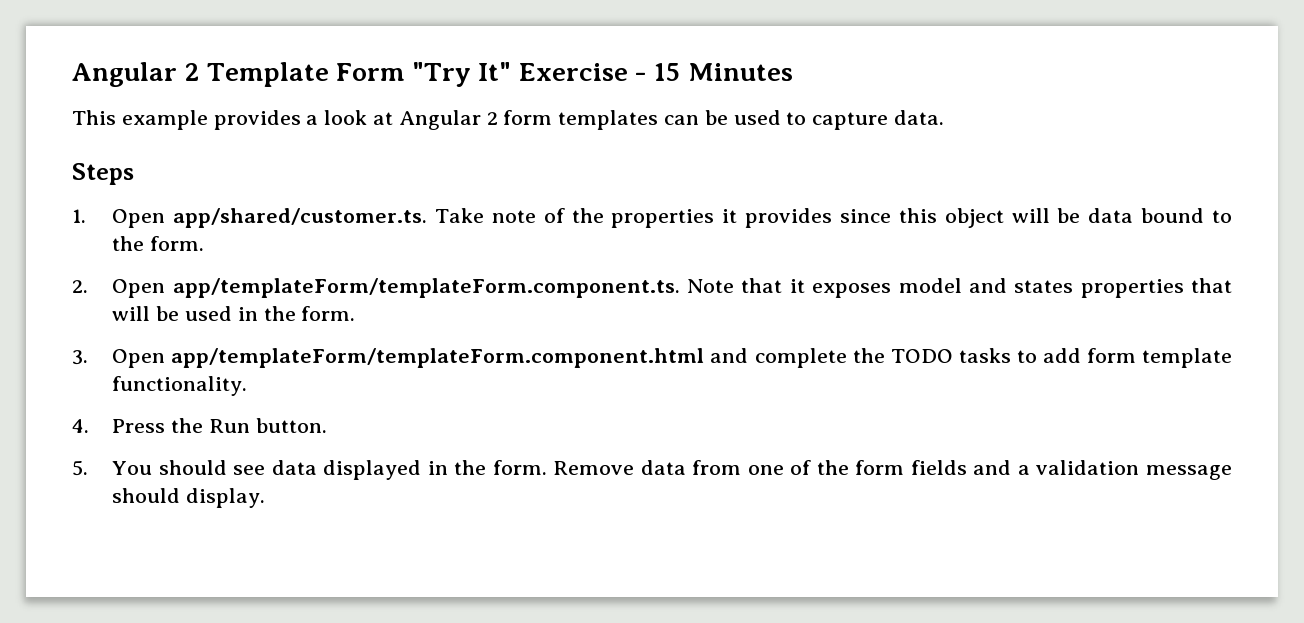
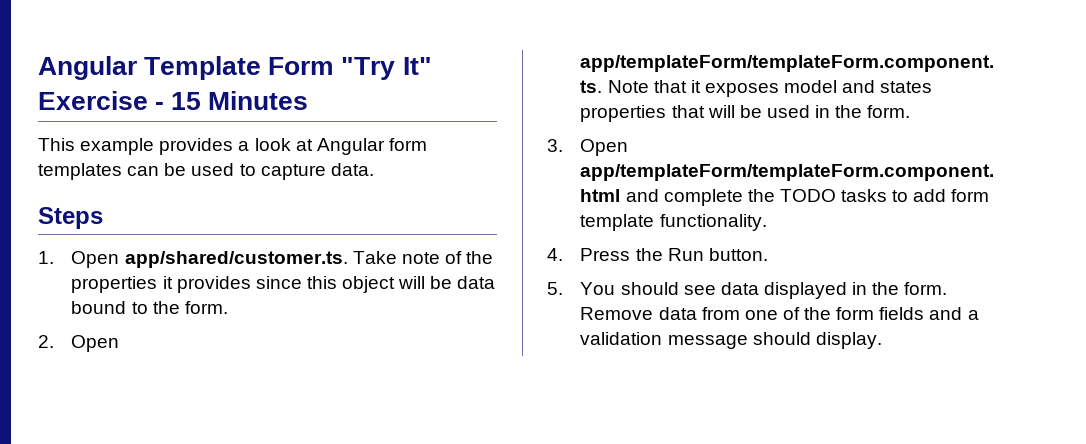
[72,62,200,87] Angular 2 -> [38,56,137,80] Angular
[486,112,498,125] 2 -> (385, 146) none

